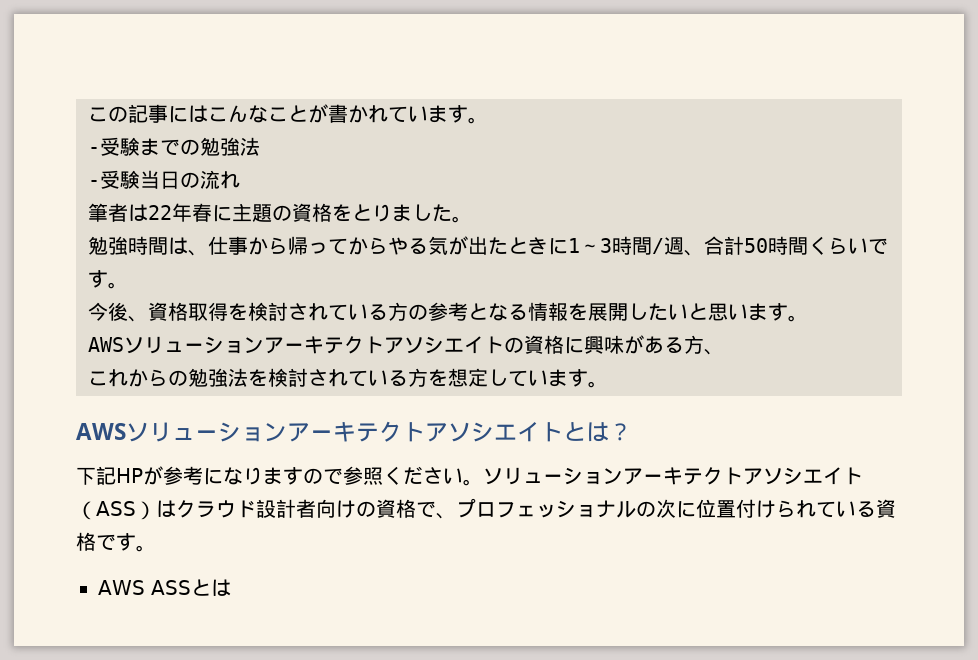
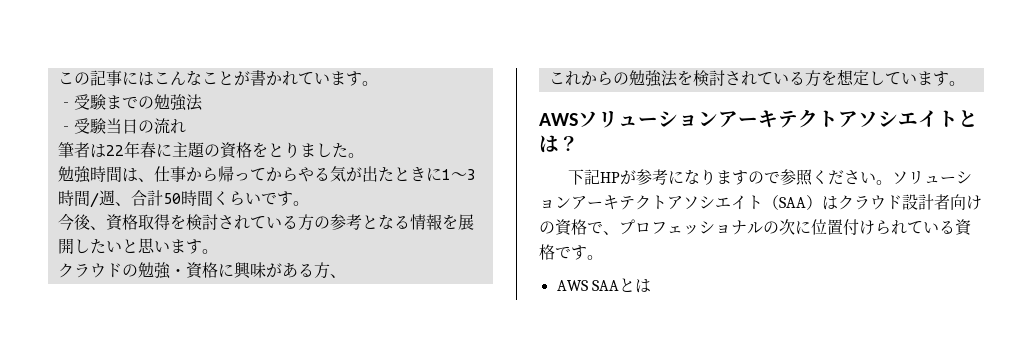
[88,336,524,354] AWSソリューションアーキテクトアソシエイトの -> [57,262,186,279] クラウドの勉強・
[96,501,136,516] ASS -> [779,197,806,208] SAA
[150,580,191,595] ASS -> [591,280,619,291] SAA

